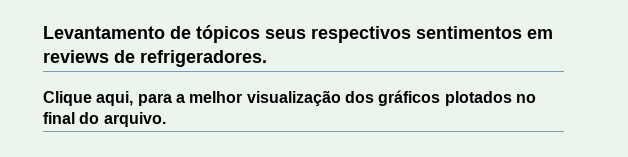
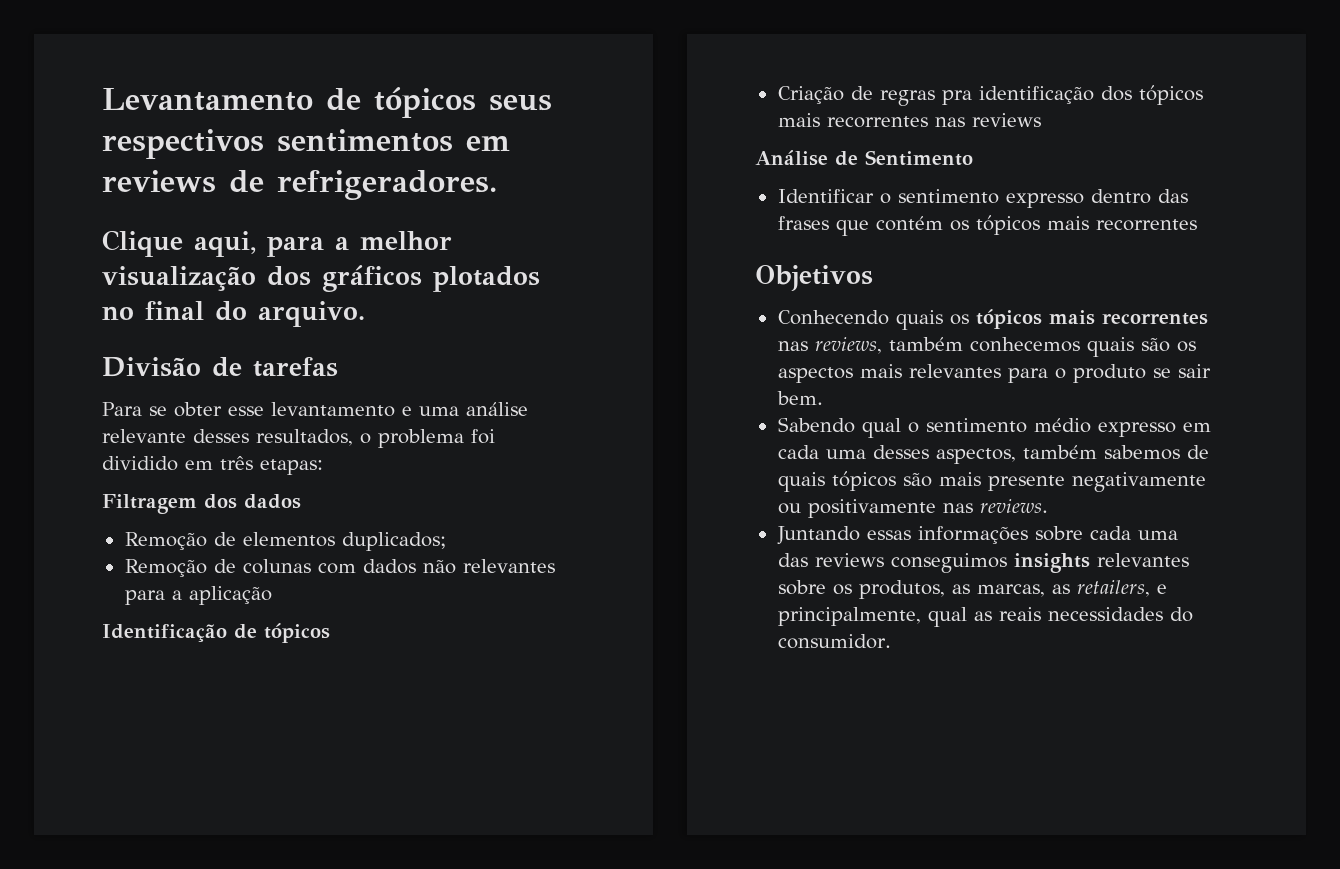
(166, 119) none -> [102,357,338,377] [102,402,528,417] [102,429,495,448] [102,456,323,475] [102,494,301,514] [124,532,446,551] [124,559,555,577] [124,586,272,605] [102,623,330,643] [777,85,1203,106] [777,113,1041,128] [755,150,973,166] [777,189,1188,208] [777,215,1197,236] [755,265,873,291] [777,309,1208,330] [777,337,1196,357] [777,364,1211,383] [776,391,823,405] [777,417,1211,438] [777,445,1209,464] [777,471,1206,492] [777,499,1048,518] [776,526,1178,545] [777,553,1189,573] [777,580,1167,599] [777,607,1193,627] [777,634,891,649] // Divisão de tarefas // Para se obter esse levantamento e uma análise relevante desses resultados, o problema foi dividido em três etapas: // Filtragem dos dados // Remoção de elementos duplicados; // Remoção de colunas com dados não relevantes para a aplicação // Identificação de tópicos // Criação de regras pra identificação dos tópicos mais recorrentes nas reviews // Análise de Sentimento // Identificar o sentimento expresso dentro das frases que contém os tópicos mais recorrentes // Objetivos // Conhecendo quais os tópicos mais recorrentes nas reviews, também conhecemos quais são os aspectos mais relevantes para o produto se sair bem. // Sabendo qual o sentimento médio expresso em cada uma desses aspectos, também sabemos de quais tópicos são mais presente negativamente ou positivamente nas reviews. // Juntando essas informações sobre cada uma das reviews conseguimos insights relevantes sobre os produtos, as marcas, as retailers, e principalmente, qual as reais necessidades do consumidor.

